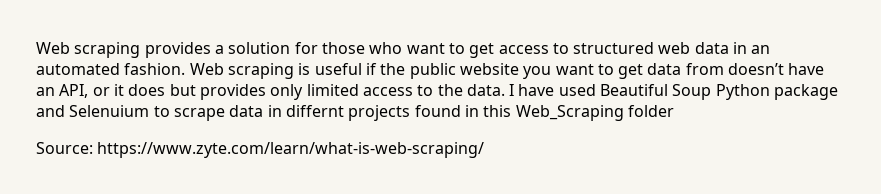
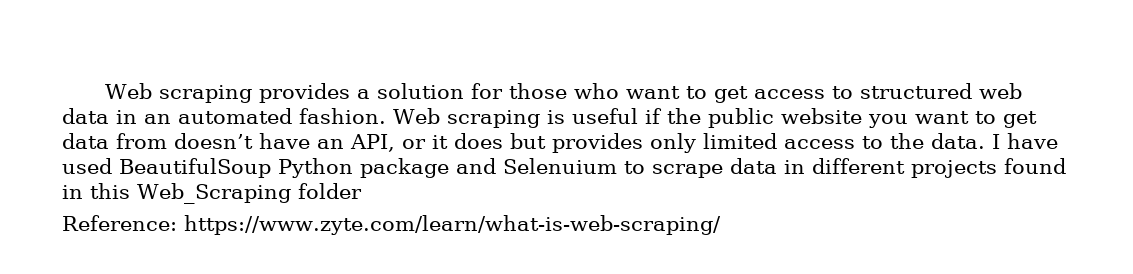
[600,84,712,100] Beautiful Soup -> [119,158,271,178] BeautifulSoup
[285,105,344,117] differnt -> [812,158,905,174] different
[36,142,93,154] Source: -> [62,215,177,231] Reference:

